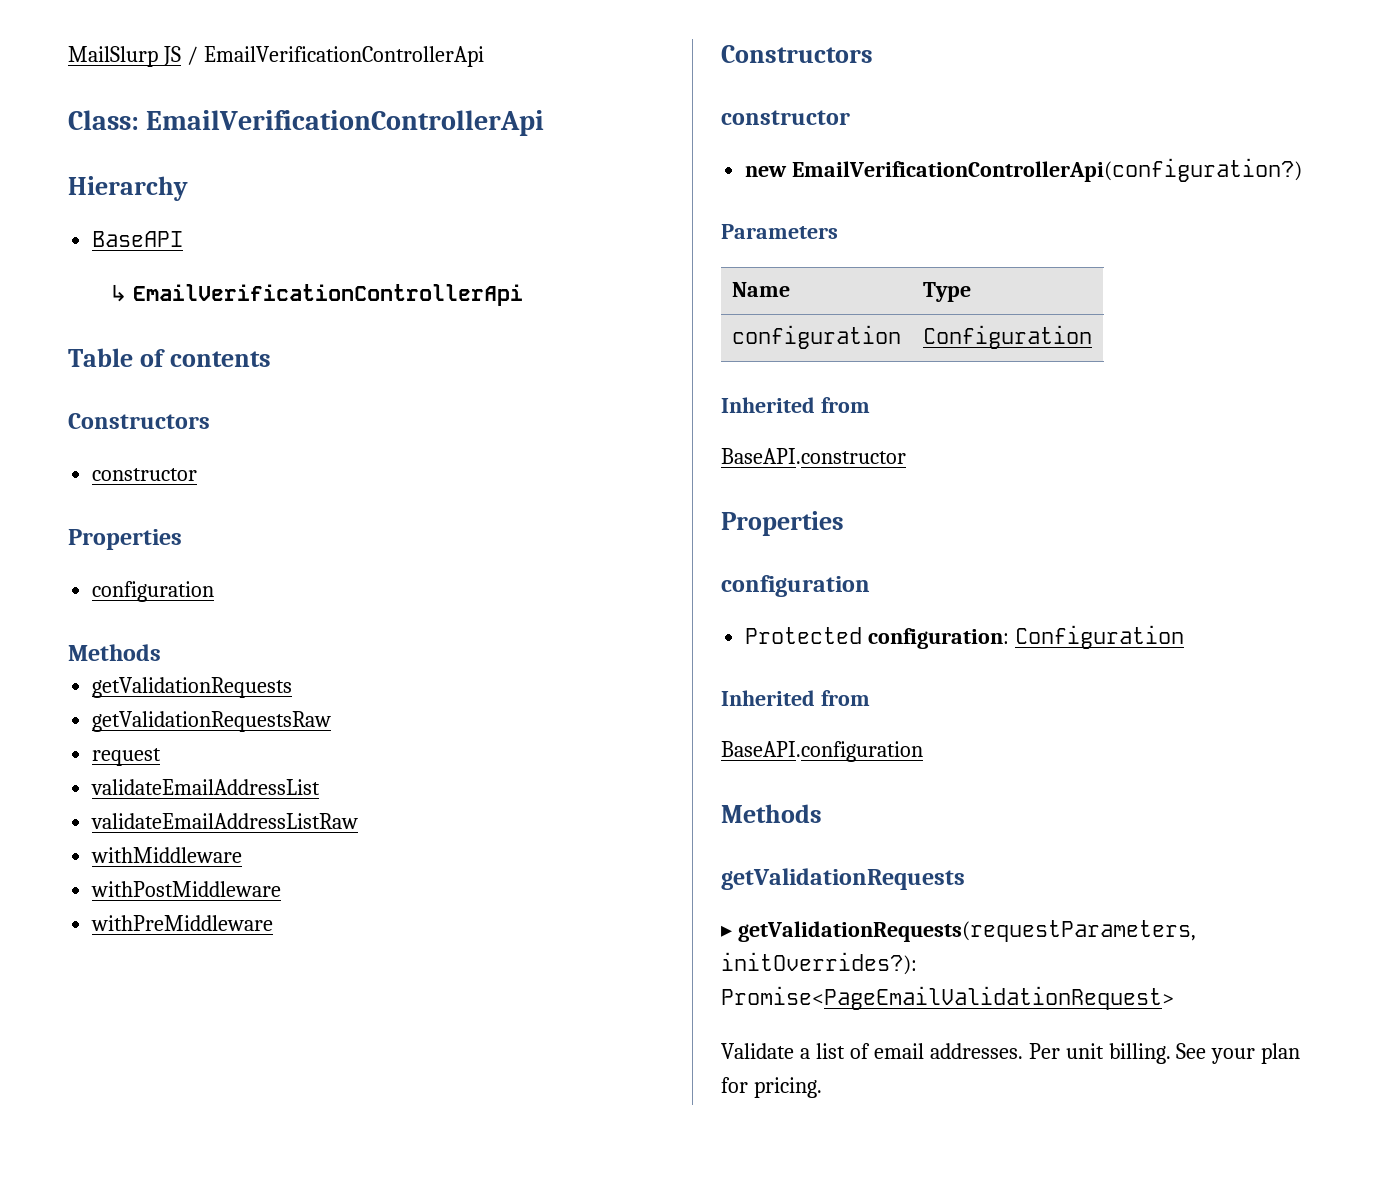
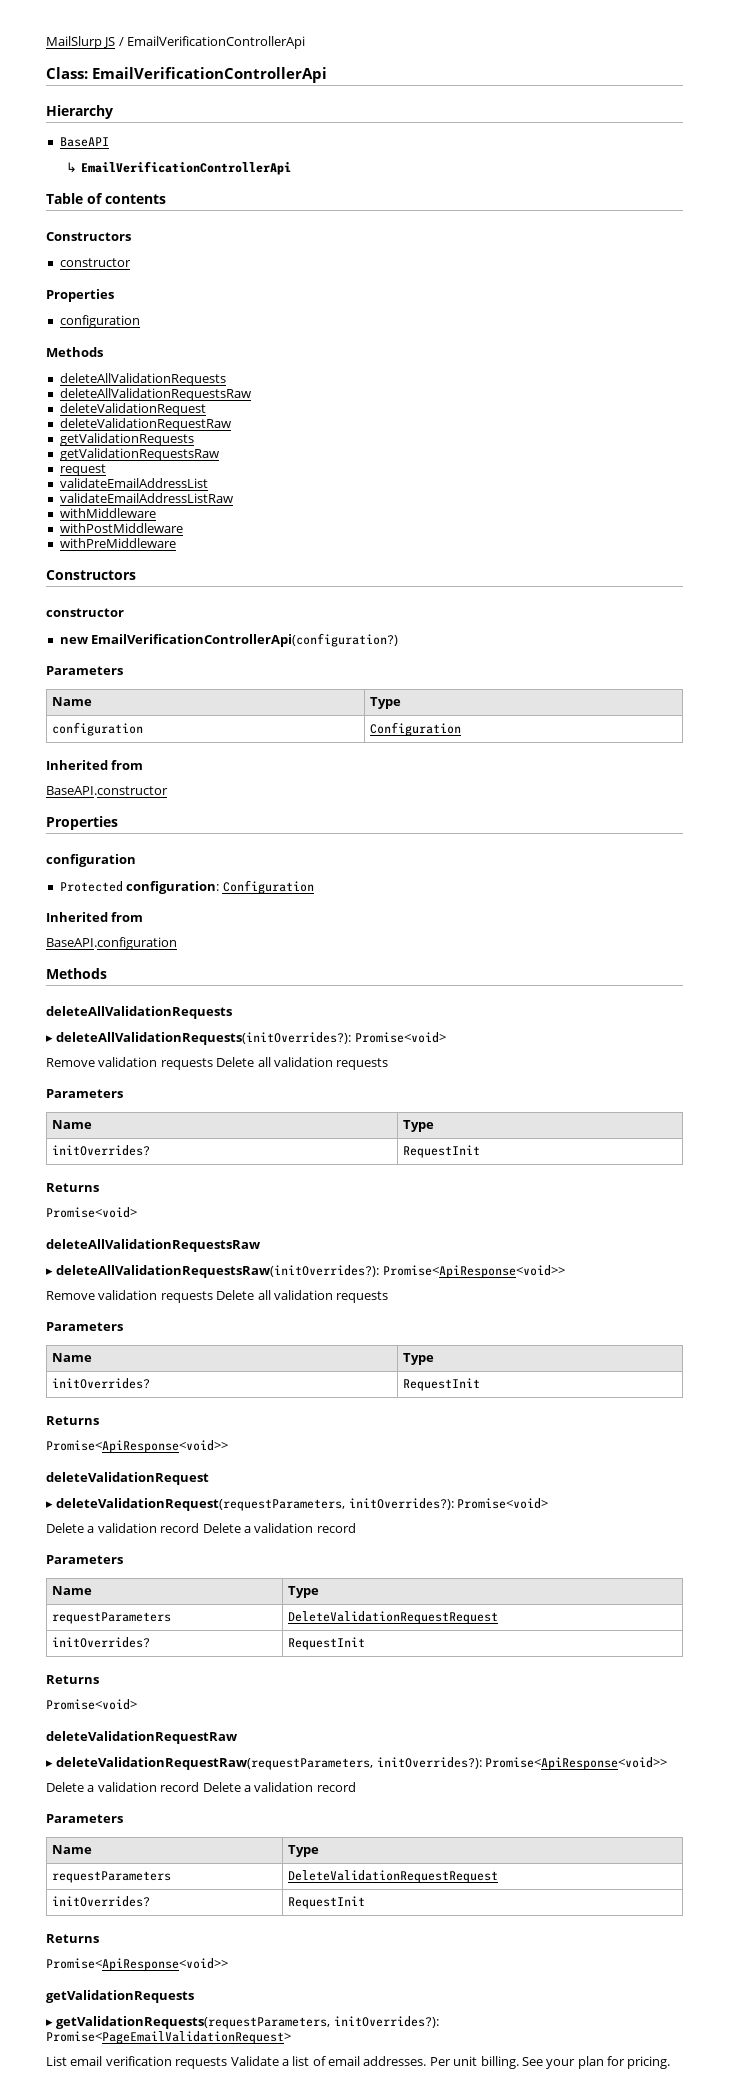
(161, 652) none -> [59,373,226,386] [59,388,251,401] [59,403,206,416] [59,418,231,431] // deleteAllValidationRequests // deleteAllValidationRequestsRaw // deleteValidationRequest // deleteValidationRequestRaw
(822, 813) none -> [46,1006,232,1019] [46,1032,446,1045] [46,1057,389,1070] [46,1089,123,1098] [51,1120,92,1129] [402,1120,434,1132] [51,1145,150,1156] [402,1145,480,1158] [46,1183,99,1192] [46,1207,137,1218] [46,1239,260,1252] [46,1265,565,1278] [46,1290,389,1303] [46,1322,123,1331] [51,1353,92,1362] [402,1353,434,1365] [51,1378,150,1389] [402,1378,480,1391] [46,1416,99,1425] [46,1440,228,1453] [46,1472,209,1485] [46,1498,549,1511] [46,1523,356,1533] [46,1555,123,1564] [51,1586,92,1595] [287,1586,319,1598] [51,1612,171,1624] [287,1611,498,1624] [51,1637,150,1648] [287,1637,365,1650] [46,1675,99,1684] [46,1699,137,1710] [46,1731,237,1744] [46,1757,668,1770] [46,1782,356,1792] [46,1814,123,1823] [51,1845,92,1854] [287,1845,319,1857] [51,1871,171,1883] [287,1870,498,1883] [51,1896,150,1907] [287,1896,365,1909] [46,1934,99,1943] [46,1958,228,1971] // deleteAllValidationRequests // ▸ deleteAllValidationRequests(initOverrides?): Promise<void> // Remove validation requests Delete all validation requests // Parameters // Name | Type // initOverrides? | RequestInit // Returns // Promise<void> // deleteAllValidationRequestsRaw // ▸ deleteAllValidationRequestsRaw(initOverrides?): Promise<ApiResponse<void>> // Remove validation requests Delete all validation requests // Parameters // Name | Type // initOverrides? | RequestInit // Returns // Promise<ApiResponse<void>> // deleteValidationRequest // ▸ deleteValidationRequest(requestParameters, initOverrides?): Promise<void> // Delete a validation record Delete a validation record // Parameters // Name | Type // requestParameters | DeleteValidationRequestRequest // initOverrides? | RequestInit // Returns // Promise<void> // deleteValidationRequestRaw // ▸ deleteValidationRequestRaw(requestParameters, initOverrides?): Promise<ApiResponse<void>> // Delete a validation record Delete a validation record // Parameters // Name | Type // requestParameters | DeleteValidationRequestRequest // initOverrides? | RequestInit // Returns // Promise<ApiResponse<void>>
(1174, 998) none -> [46,2056,228,2069] List email verification requests

